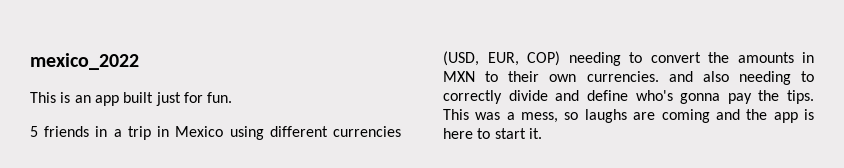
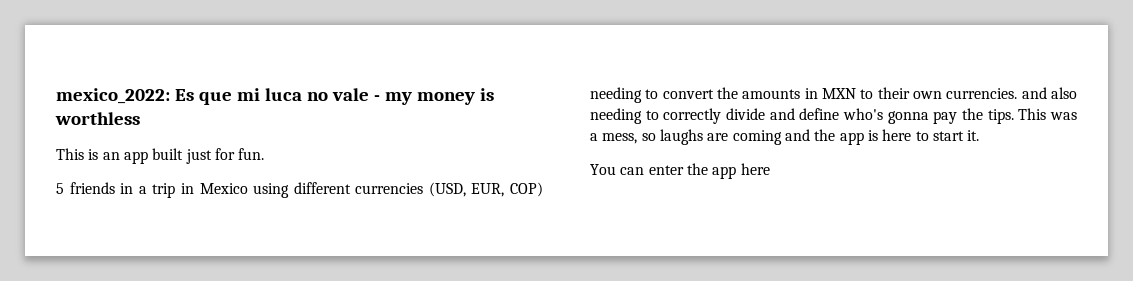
[30,53,139,70] mexico_2022 -> [56,88,494,105] [55,112,140,125] mexico_2022: Es que mi luca no vale - my money is worthless
(542, 133) none -> [590,163,770,179] // You can enter the app here

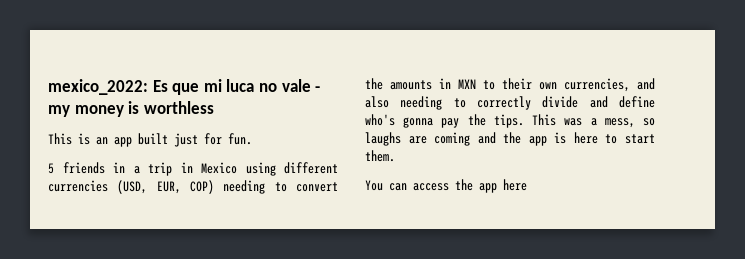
[946,88,1018,99] currencies. -> [564,78,630,92] currencies,
[967,130,980,141] it. -> [365,150,395,162] them.
[648,165,684,175] enter -> [413,183,449,191] access

